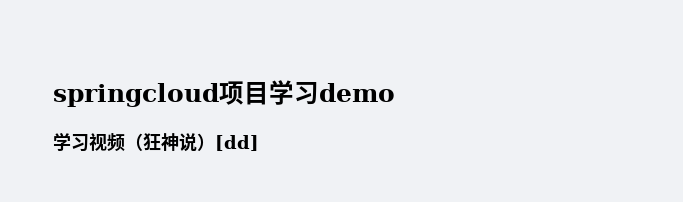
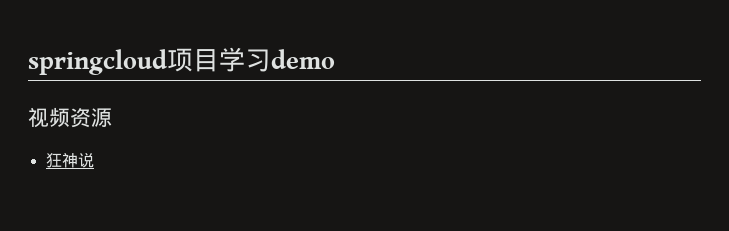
[53,132,259,152] 学习视频（狂神说）[dd] -> [28,107,112,128] [45,152,94,168] 视频资源 // 狂神说

